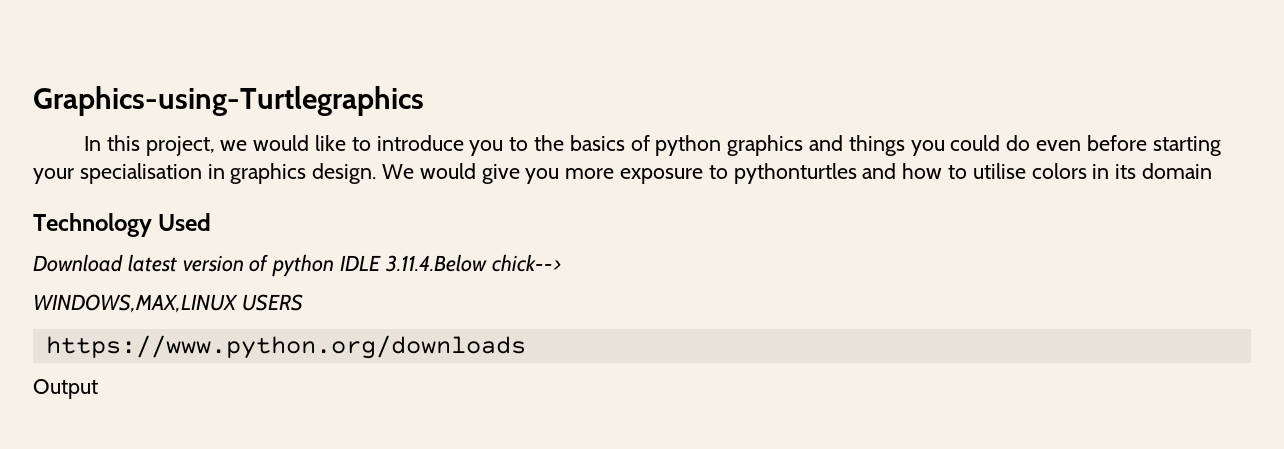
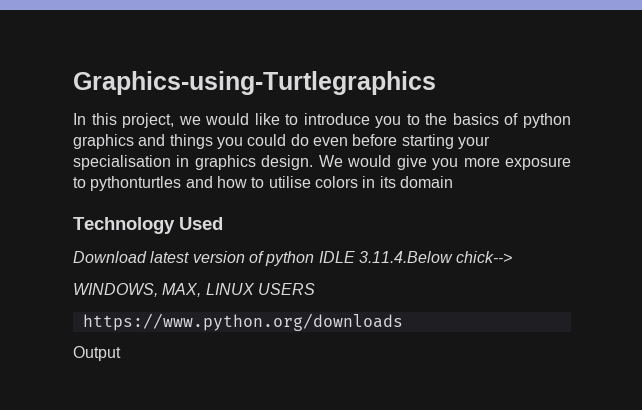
[33,294,238,313] WINDOWS,MAX,LINUX -> [73,283,255,297] WINDOWS, MAX, LINUX

